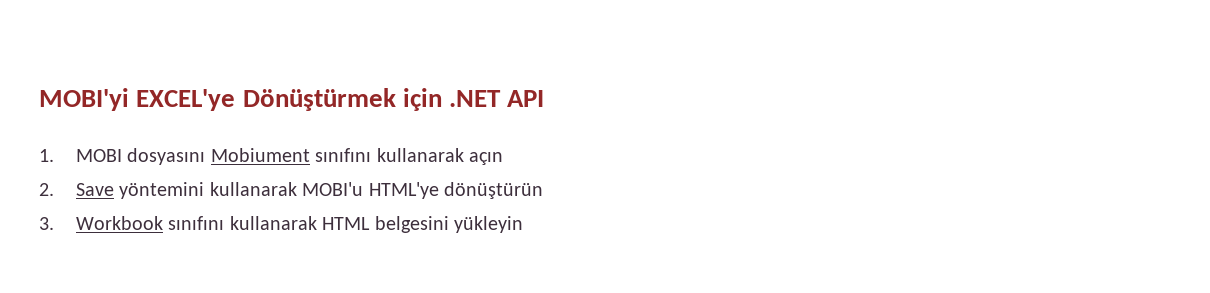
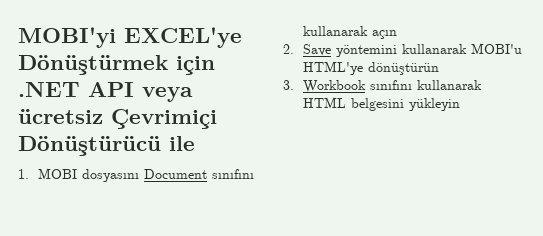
(545, 98) none -> [142,87,193,102] [18,109,217,129] [18,136,195,156] veya ücretsiz Çevrimiçi Dönüştürücü ile
[210,148,310,162] Mobiument -> [143,169,207,179] Document

